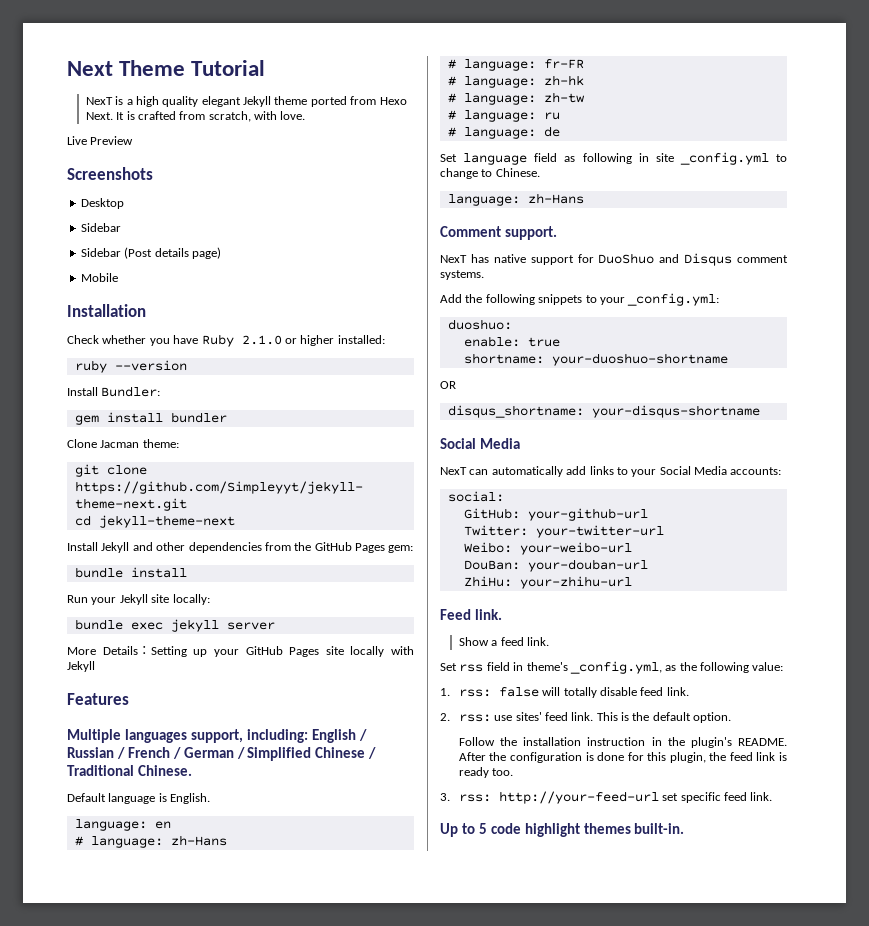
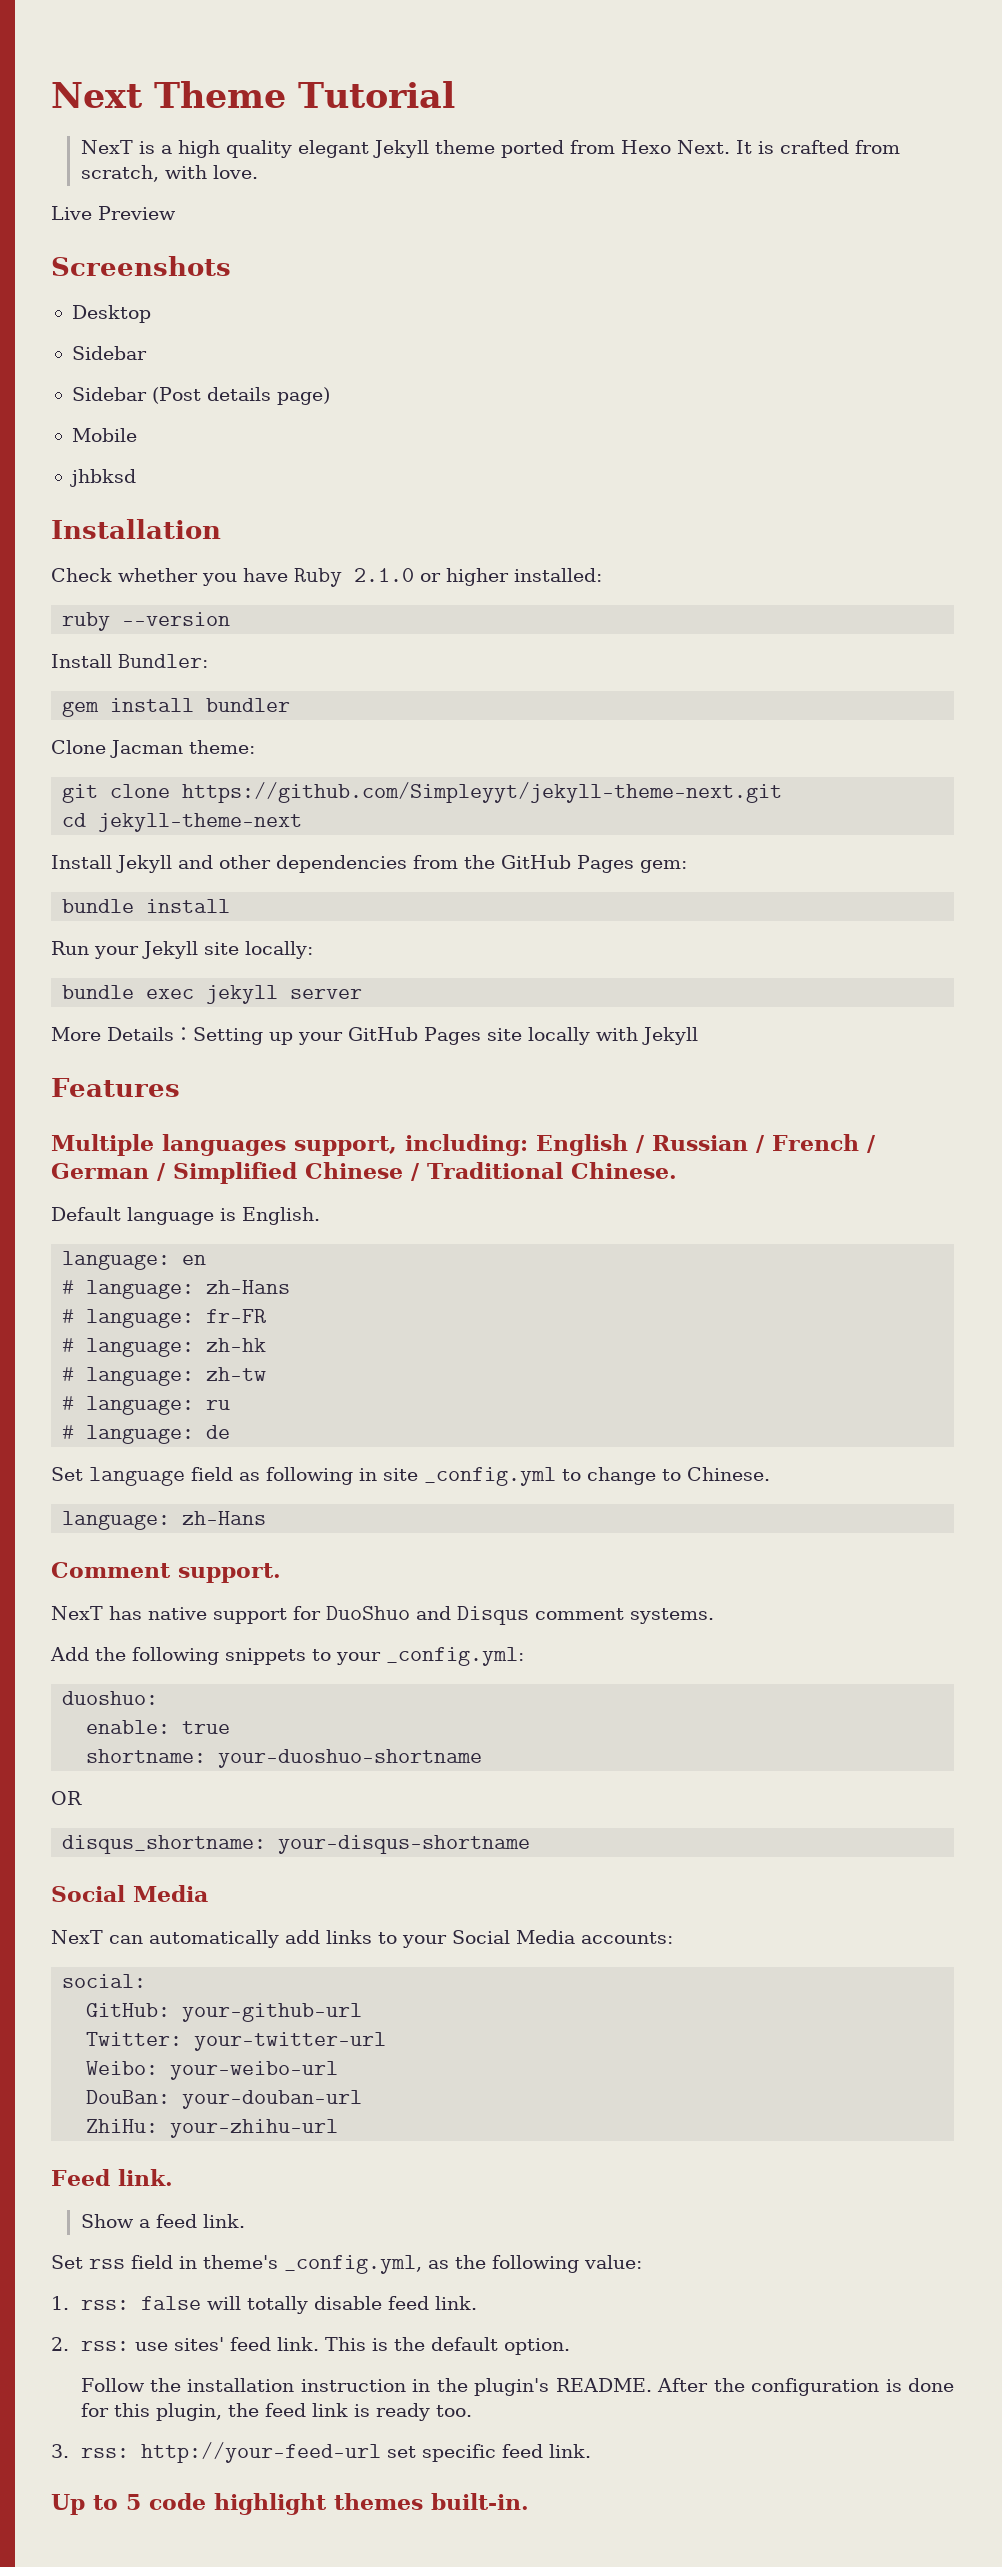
(118, 277) none -> [69,469,136,487] // jhbksd

